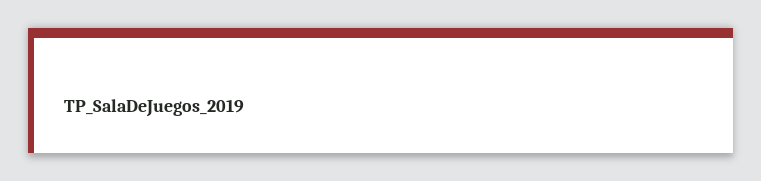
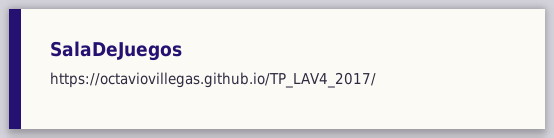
[64,99,244,117] TP_SalaDeJuegos_2019 -> [50,41,182,61] [50,72,376,88] SalaDeJuegos // https://octaviovillegas.github.io/TP_LAV4_2017/

